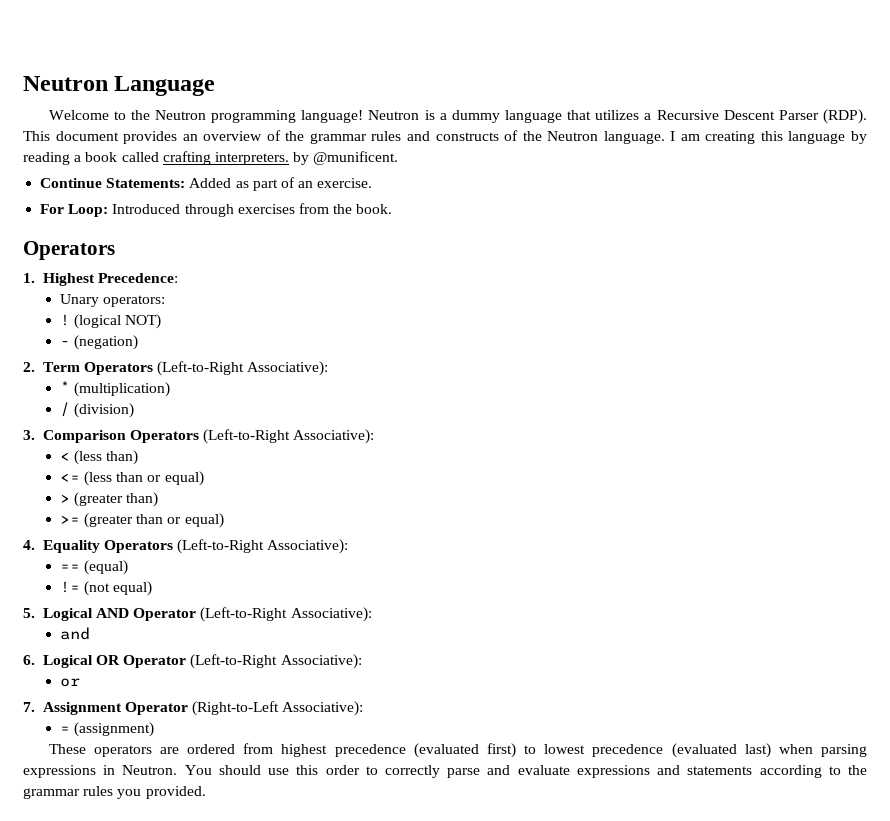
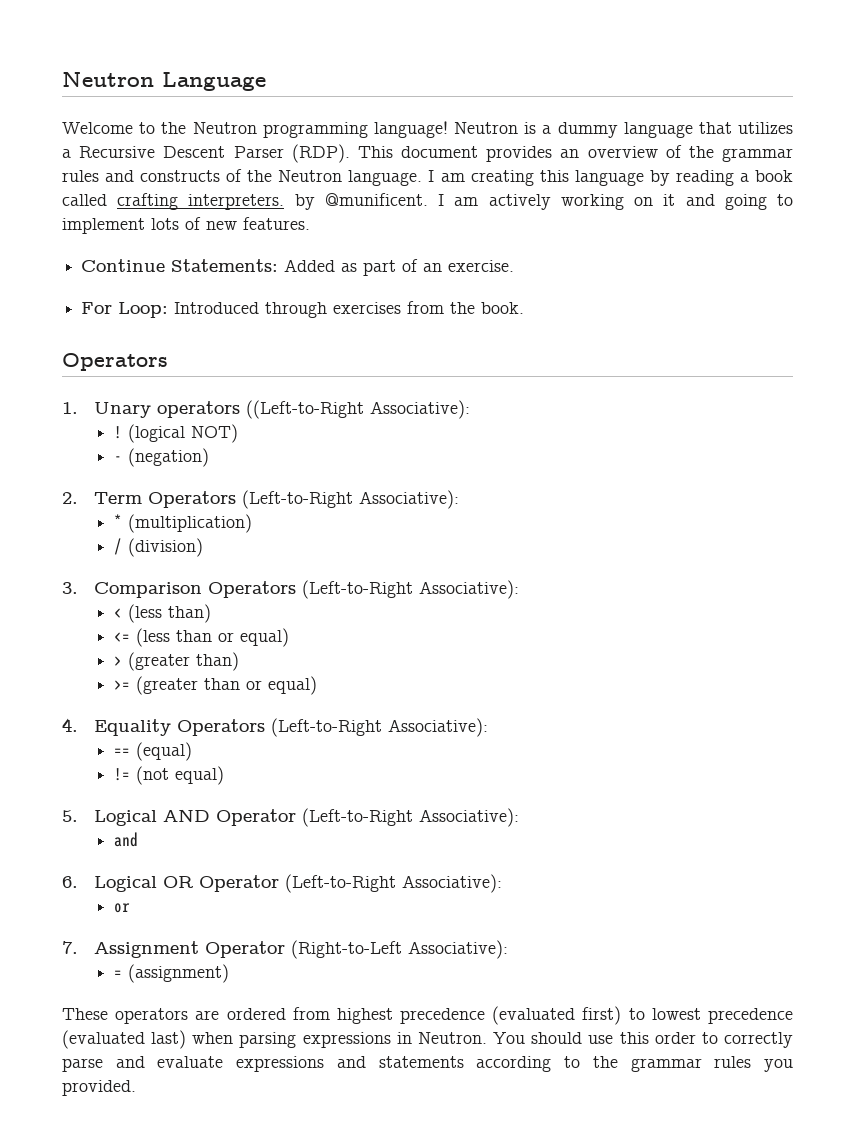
(399, 158) none -> [438,194,794,210] [62,217,310,234] I am actively working on it and going to implement lots of new features.
[42,273,178,286] [59,294,165,307] Highest Precedence: // Unary operators: -> [94,400,471,419] Unary operators ((Left-to-Right Associative):

